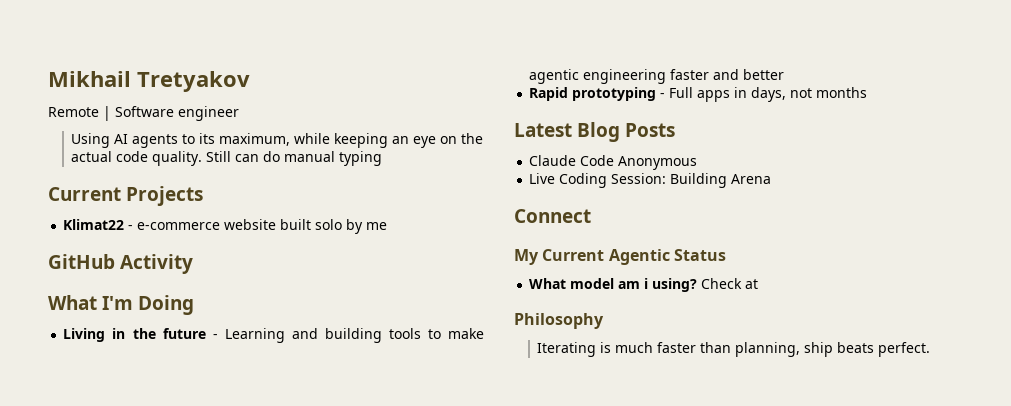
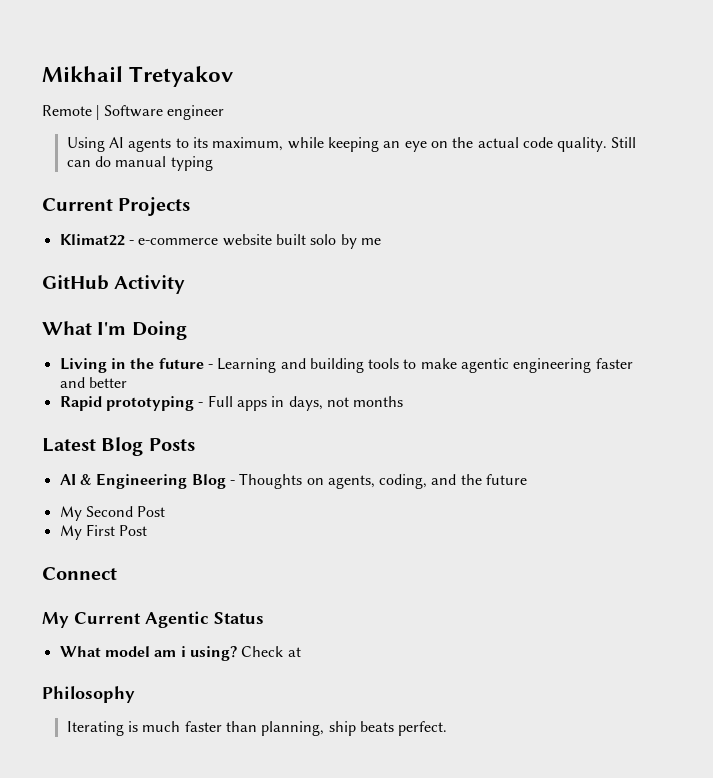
[529,155,698,170] [529,173,772,188] Claude Code Anonymous // Live Coding Session: Building Arena -> [59,473,528,489] [59,506,166,521] [59,524,148,540] AI & Engineering Blog - Thoughts on agents, coding, and the future // My Second Post // My First Post

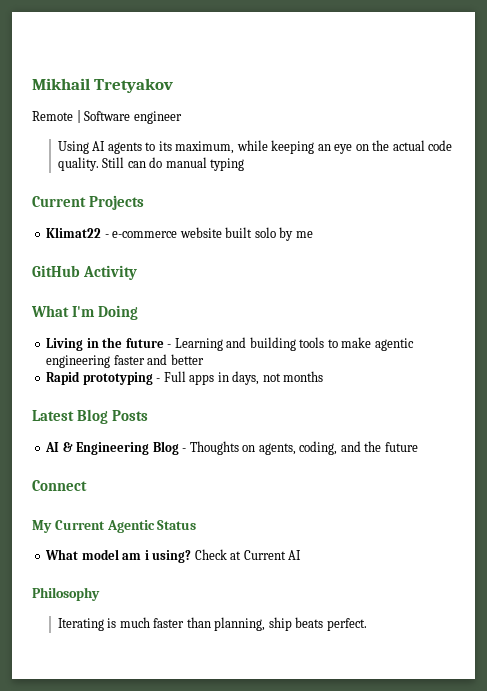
[59,506,166,521] [59,524,148,540] // My Second Post // My First Post -> (418, 447) none
(301, 652) none -> [243,550,302,560] Current AI

